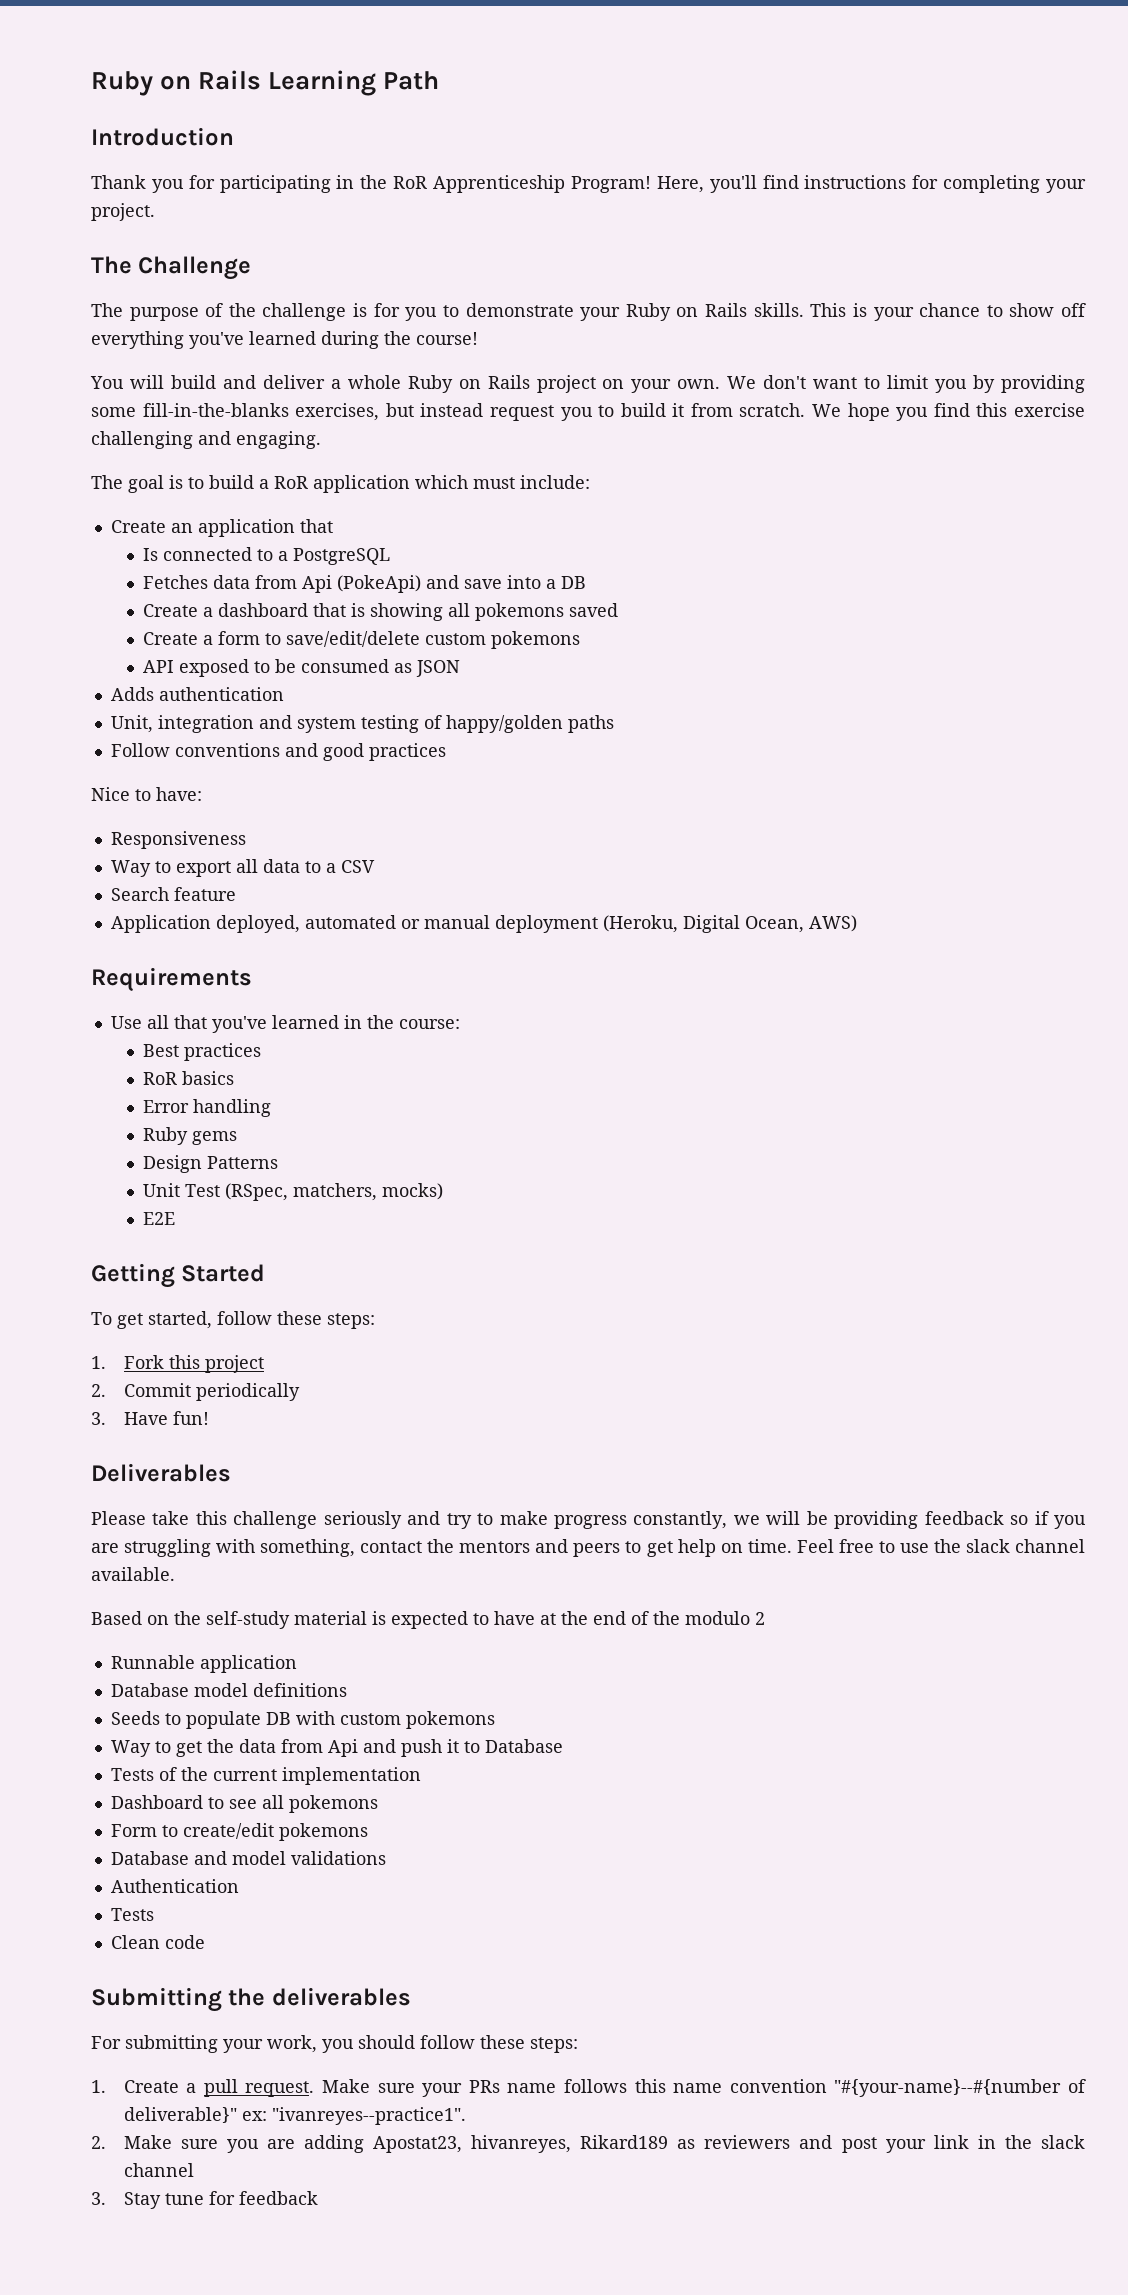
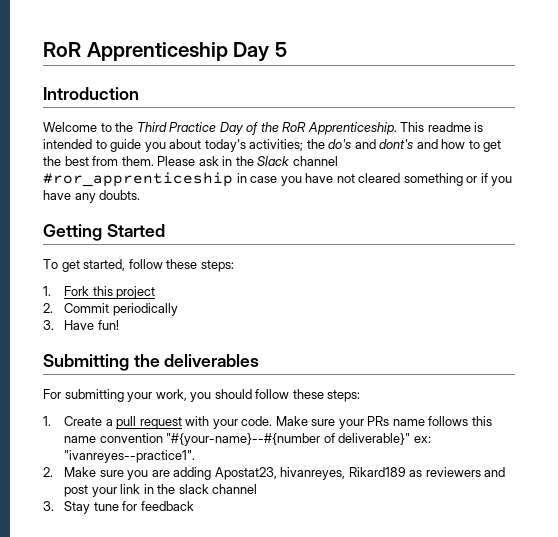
[91,70,440,96] [91,127,234,146] [91,175,1086,193] [91,203,155,221] [91,256,252,280] [91,303,1086,321] [91,331,478,349] [90,375,1086,393] [91,403,1086,421] [91,431,321,449] [91,475,590,493] [110,519,333,537] [143,547,391,565] [143,575,587,593] [143,603,619,621] [143,631,581,649] [143,659,461,677] [110,687,284,701] [110,715,614,733] [110,743,446,761] [91,787,202,801] [110,831,246,849] [110,859,375,877] [110,887,236,901] [110,915,857,933] [91,967,252,992] [110,1015,460,1033] [143,1043,262,1061] [143,1071,235,1085] [143,1099,272,1117] [143,1127,238,1145] [143,1155,279,1173] [143,1183,444,1201] [143,1212,176,1225] Ruby on Rails Learning Path // Introduction // Thank you for participating in the RoR Apprenticeship Program! Here, you'll find instructions for completing your project. // The Challenge // The purpose of the challenge is for you to demonstrate your Ruby on Rails skills. This is your chance to show off everything you've learned during the course! // You will build and deliver a whole Ruby on Rails project on your own. We don't want to limit you by providing some fill-in-the-blanks exercises, but instead request you to build it from scratch. We hope you find this exercise challenging and engaging. // The goal is to build a RoR application which must include: // Create an application that // Is connected to a PostgreSQL // Fetches data from Api (PokeApi) and save into a DB // Create a dashboard that is showing all pokemons saved // Create a form to save/edit/delete custom pokemons // API exposed to be consumed as JSON // Adds authentication // Unit, integration and system testing of happy/golden paths // Follow conventions and good practices // Nice to have: // Responsiveness // Way to export all data to a CSV // Search feature // Application deployed, automated or manual deployment (Heroku, Digital Ocean, AWS) // Requirements // Use all that you've learned in the course: // Best practices // RoR basics // Error handling // Ruby gems // Design Patterns // Unit Test (RSpec, matchers, mocks) // E2E -> [43,42,287,62] [43,87,139,100] [43,122,484,135] [43,139,502,152] [43,156,338,166] [43,172,513,187] [43,190,141,203] RoR Apprenticeship Day 5 // Introduction // Welcome to the Third Practice Day of the RoR Apprenticeship. This readme is intended to guide you about today's activities; the do's and dont's and how to get the best from them. Please ask in the Slack channel #ror_apprenticeship in case you have not cleared something or if you have any doubts.
[91,1463,231,1482] [91,1511,1087,1529] [91,1539,1085,1557] [91,1567,175,1581] [91,1611,765,1629] [110,1655,297,1673] [110,1683,347,1697] [110,1711,495,1729] [110,1739,563,1757] [110,1767,421,1785] [110,1795,378,1813] [110,1823,368,1841] [110,1851,386,1865] [110,1879,239,1893] [110,1908,154,1921] [110,1935,205,1949] // Deliverables // Please take this challenge seriously and try to make progress constantly, we will be providing feedback so if you are struggling with something, contact the mentors and peers to get help on time. Feel free to use the slack channel available. // Based on the self-study material is expected to have at the end of the modulo 2 // Runnable application // Database model definitions // Seeds to populate DB with custom pokemons // Way to get the data from Api and push it to Database // Tests of the current implementation // Dashboard to see all pokemons // Form to create/edit pokemons // Database and model validations // Authentication // Tests // Clean code -> (119, 325) none
[245,2081,315,2097] request. -> [139,416,273,429] request with your code.

